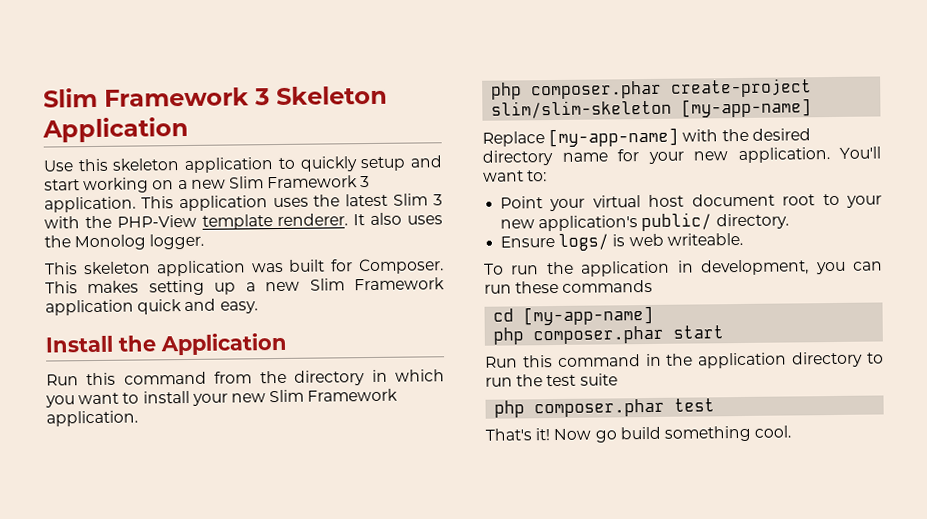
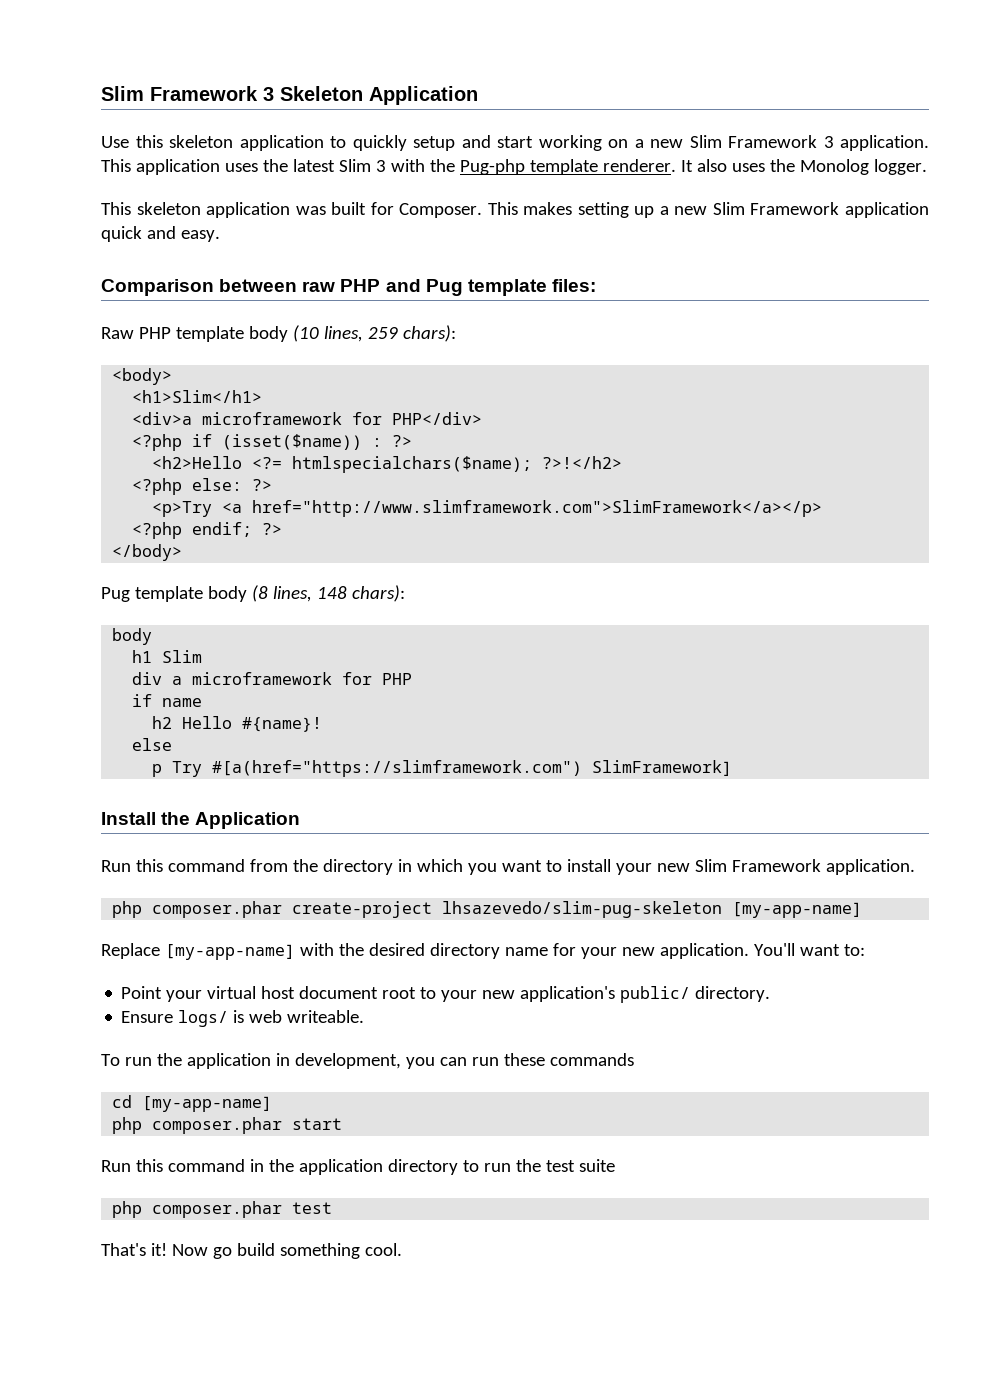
[116,214,197,228] PHP-View -> [459,159,525,175] Pug-php
(258, 307) none -> [101,279,596,296] [101,325,456,342] [112,368,173,385] [132,390,263,403] [132,412,483,425] [132,434,413,451] [152,456,623,473] [132,478,273,495] [152,500,823,517] [132,522,283,539] [112,544,183,561] [101,585,405,602] [112,628,153,645] [132,650,203,663] [132,672,413,685] [132,694,203,707] [152,716,323,732] [132,738,173,751] [152,760,733,777] // Comparison between raw PHP and Pug template files: // Raw PHP template body (10 lines, 259 chars): // <body> // <h1>Slim</h1> // <div>a microframework for PHP</div> // <?php if (isset($name)) : ?> // <h2>Hello <?= htmlspecialchars($name); ?>!</h2> // <?php else: ?> // <p>Try <a href="http://www.slimframework.com">SlimFramework</a></p> // <?php endif; ?> // </body> // Pug template body (8 lines, 148 chars): // body // h1 Slim // div a microframework for PHP // if name // h2 Hello #{name}! // else // p Try #[a(href="https://slimframework.com") SlimFramework]
[491,99,673,119] slim/slim-skeleton -> [442,901,723,918] lhsazevedo/slim-pug-skeleton

